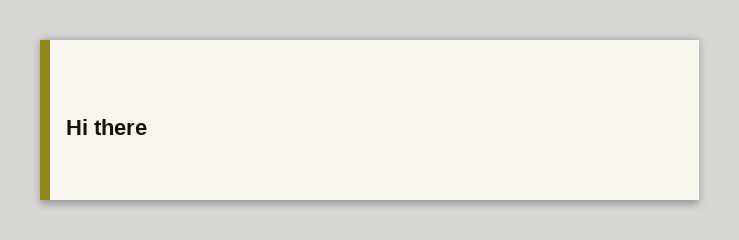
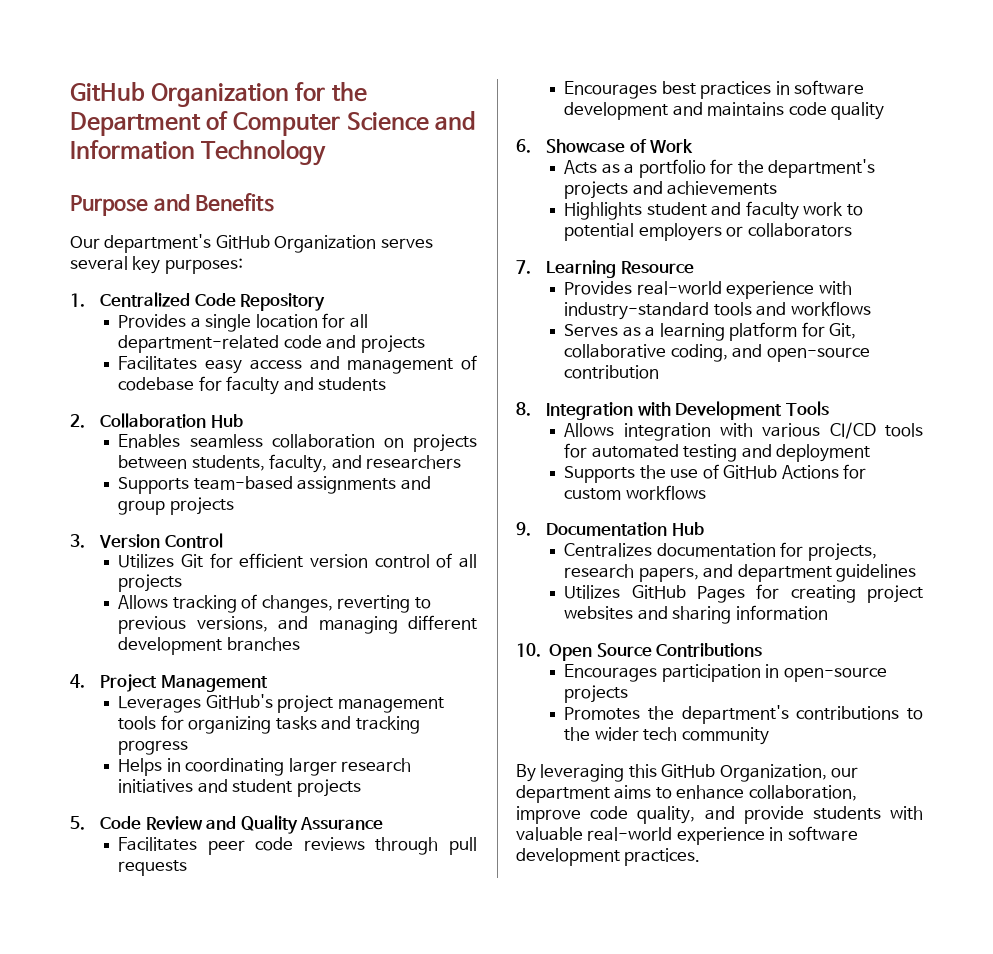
[66,119,147,135] Hi there -> [70,82,367,107] [70,111,476,136] [70,139,327,166] [70,193,275,216] [70,234,433,253] [70,256,243,274] [70,292,326,311] [118,313,368,332] [118,335,425,353] [118,355,477,374] [118,376,387,395] [70,413,243,428] [118,434,477,452] [118,454,462,473] [118,476,431,494] [118,497,234,515] [70,533,223,548] [118,553,477,568] [118,574,183,592] [118,594,431,613] [118,615,477,634] [118,637,300,655] [70,674,268,692] [118,694,444,713] [118,715,420,734] [118,740,189,755] [118,758,412,776] [118,779,361,797] [70,815,384,834] [118,837,477,855] [118,860,188,876] [564,80,865,99] [564,102,885,120] [516,139,694,153] [564,159,876,178] [564,181,778,199] [564,201,863,220] [564,223,852,241] [516,260,694,278] [564,281,852,299] [564,301,871,320] [564,322,857,341] [564,344,870,362] [564,365,660,379] [516,401,829,420] [564,422,923,441] [564,443,871,462] [564,464,867,483] [564,485,706,500] [516,522,704,536] [564,542,877,561] [564,564,917,582] [564,584,923,603] [564,605,828,624] [516,643,763,661] [564,664,887,682] [564,685,629,703] [564,705,923,724] [564,727,769,745] [516,764,859,782] [516,785,857,803] [516,806,923,824] [516,826,858,845] [516,848,701,866] GitHub Organization for the Department of Computer Science and Information Technology // Purpose and Benefits // Our department's GitHub Organization serves several key purposes: // 1. Centralized Code Repository // Provides a single location for all department-related code and projects // Facilitates easy access and management of codebase for faculty and students // 2. Collaboration Hub // Enables seamless collaboration on projects between students, faculty, and researchers // Supports team-based assignments and group projects // 3. Version Control // Utilizes Git for efficient version control of all projects // Allows tracking of changes, reverting to previous versions, and managing different development branches // 4. Project Management // Leverages GitHub's project management tools for organizing tasks and tracking progress // Helps in coordinating larger research initiatives and student projects // 5. Code Review and Quality Assurance // Facilitates peer code reviews through pull requests // Encourages best practices in software development and maintains code quality // 6. Showcase of Work // Acts as a portfolio for the department's projects and achievements // Highlights student and faculty work to potential employers or collaborators // 7. Learning Resource // Provides real-world experience with industry-standard tools and workflows // Serves as a learning platform for Git, collaborative coding, and open-source contribution // 8. Integration with Development Tools // Allows integration with various CI/CD tools for automated testing and deployment // Supports the use of GitHub Actions for custom workflows // 9. Documentation Hub // Centralizes documentation for projects, research papers, and department guidelines // Utilizes GitHub Pages for creating project websites and sharing information // 10. Open Source Contributions // Encourages participation in open-source projects // Promotes the department's contributions to the wider tech community // By leveraging this GitHub Organization, our department aims to enhance collaboration, improve code quality, and provide students with valuable real-world experience in software development practices.

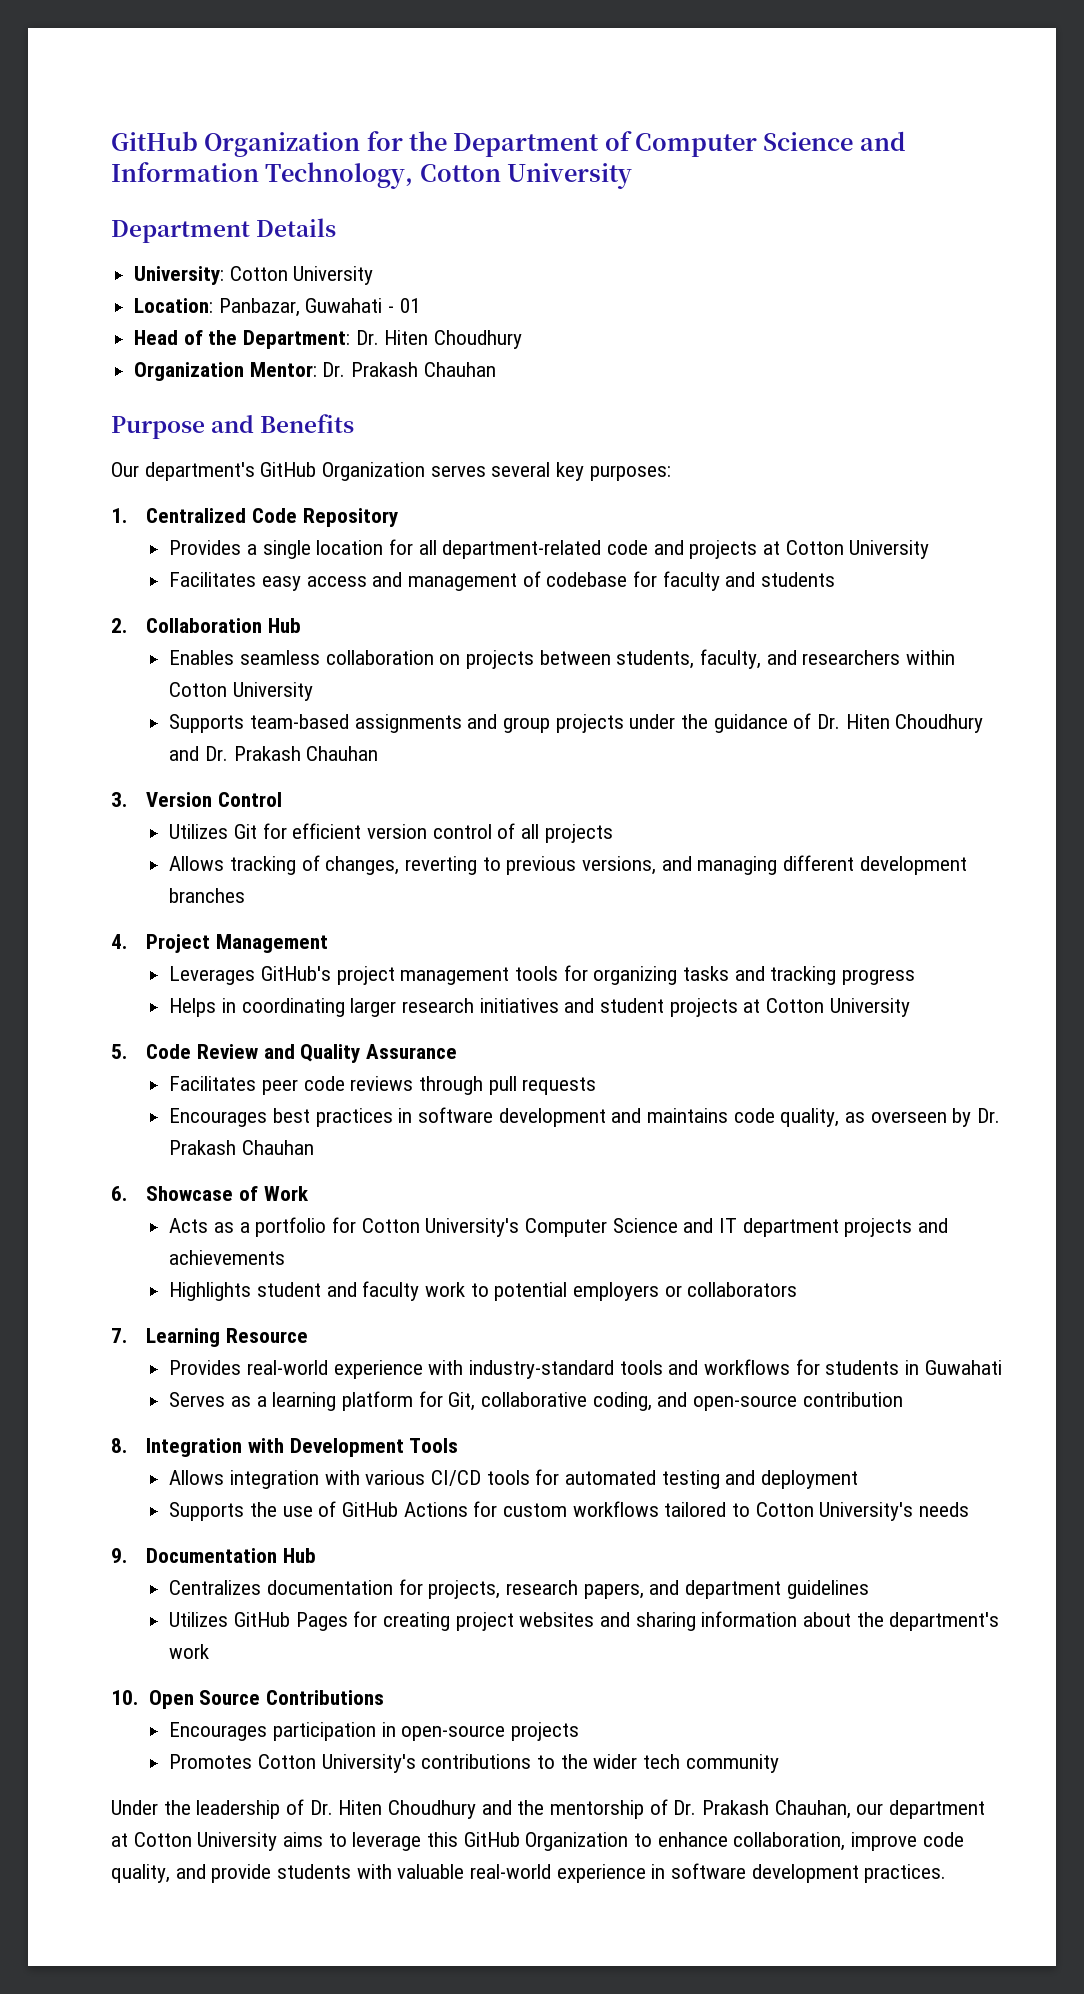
[201,139,327,166] Technology -> [265,162,633,189] [111,218,337,243] [134,266,374,285] [134,298,420,317] [134,330,523,349] [134,362,496,381] Technology, Cotton University // Department Details // University: Cotton University // Location: Panbazar, Guwahati - 01 // Head of the Department: Dr. Hiten Choudhury // Organization Mentor: Dr. Prakash Chauhan
(425, 344) none -> [762,540,930,559] at Cotton University
(462, 462) none -> [905,650,955,665] [169,682,313,701] within Cotton University
(234, 506) none -> [629,713,984,733] [169,746,379,761] under the guidance of Dr. Hiten Choudhury and Dr. Prakash Chauhan
(361, 788) none -> [743,998,910,1017] at Cotton University
[831,102,885,120] quality -> [780,1108,1000,1127] [169,1140,314,1155] quality, as overseen by Dr. Prakash Chauhan
[737,159,876,178] the department's -> [361,1218,839,1237] Cotton University's Computer Science and IT department
(871, 308) none -> [795,1359,1002,1375] for students in Guwahati
(706, 492) none -> [664,1502,969,1521] tailored to Cotton University's needs
(828, 612) none -> [802,1612,1000,1631] [169,1644,210,1659] about the department's work
[648,705,789,724] the department's -> [257,1754,416,1773] Cotton University's
[516,764,859,782] [516,785,652,803] By leveraging this GitHub Organization, our department aims -> [111,1799,986,1819] [111,1832,629,1851] Under the leadership of Dr. Hiten Choudhury and the mentorship of Dr. Prakash Chauhan, our department at Cotton University aims to leverage this GitHub Organization

